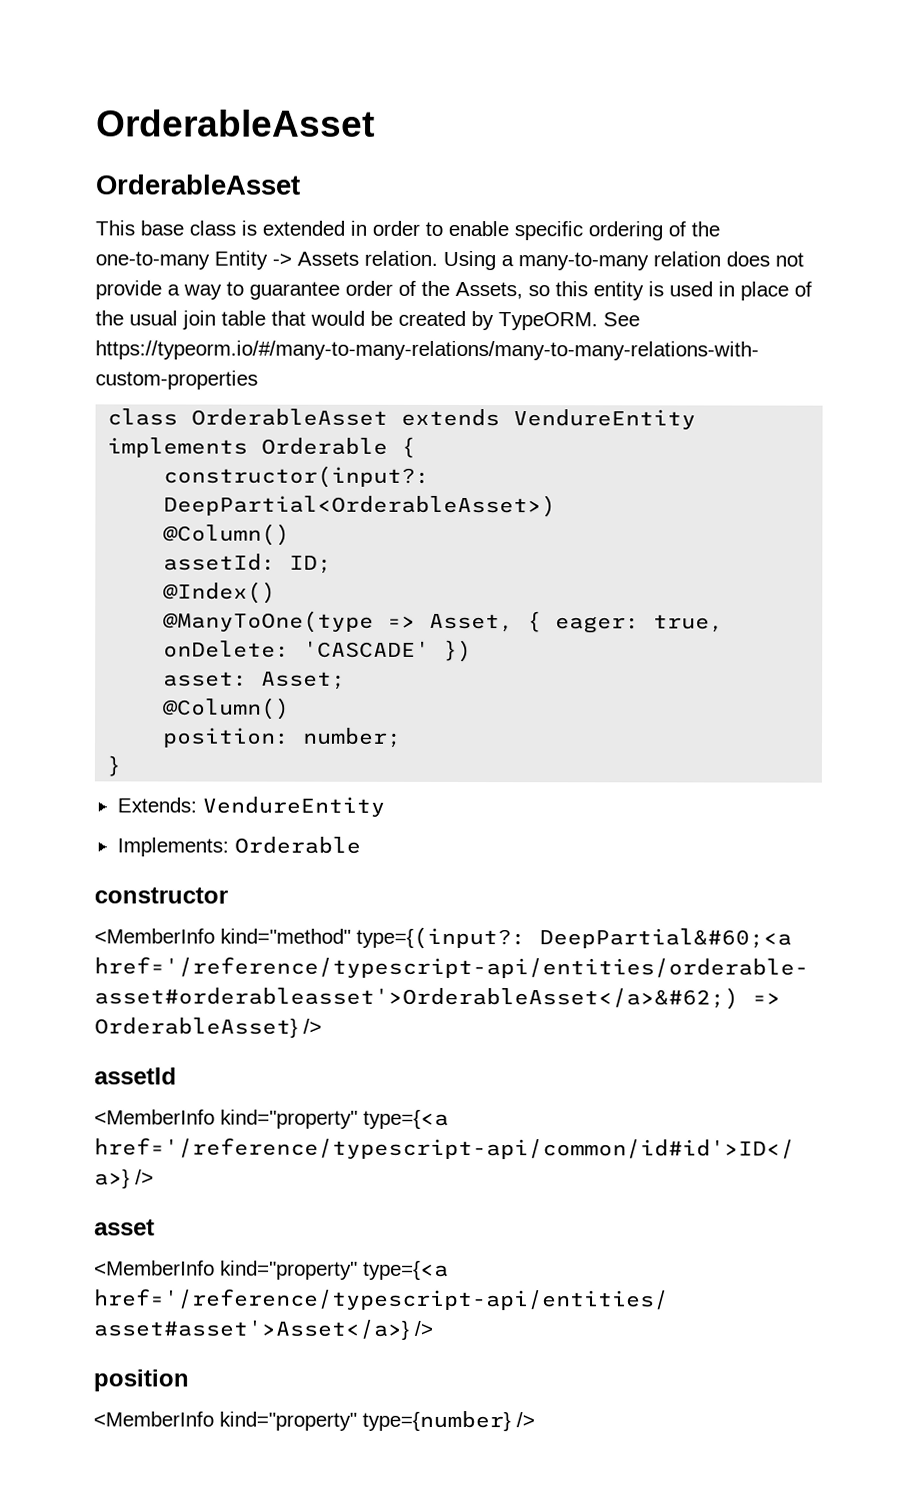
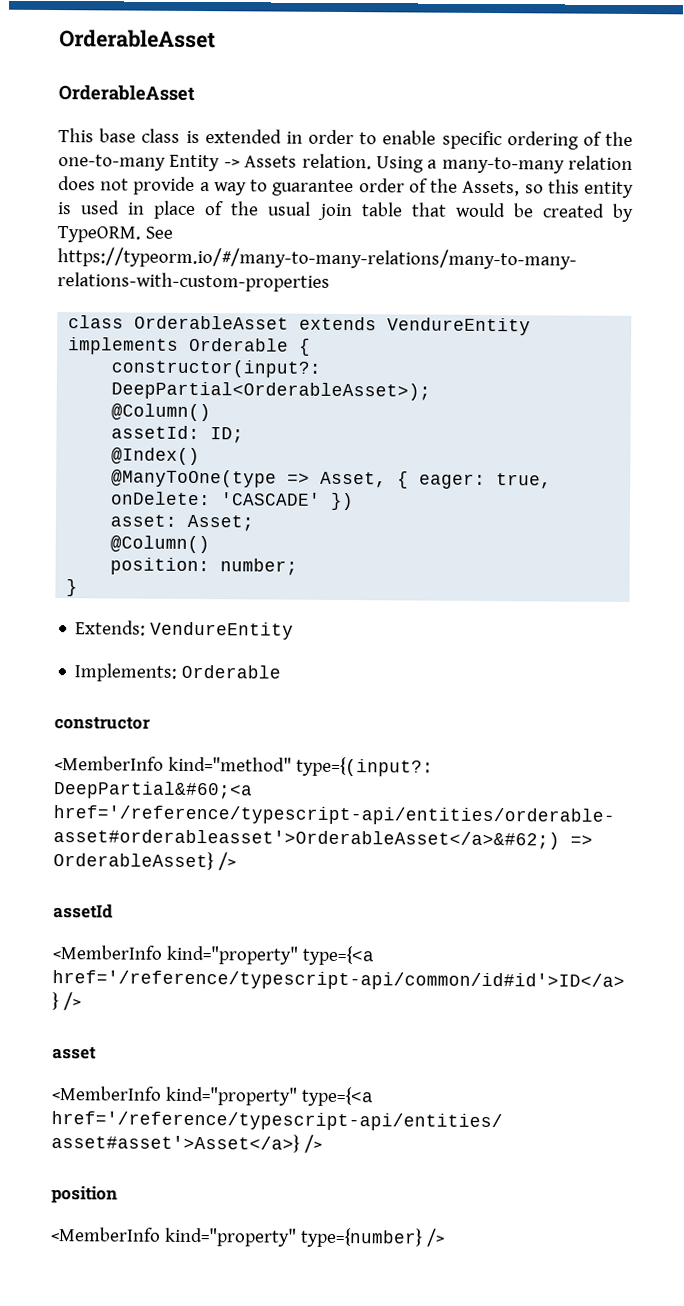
[163,494,557,518] DeepPartial<OrderableAsset>) -> [111,381,432,401] DeepPartial<OrderableAsset>);

